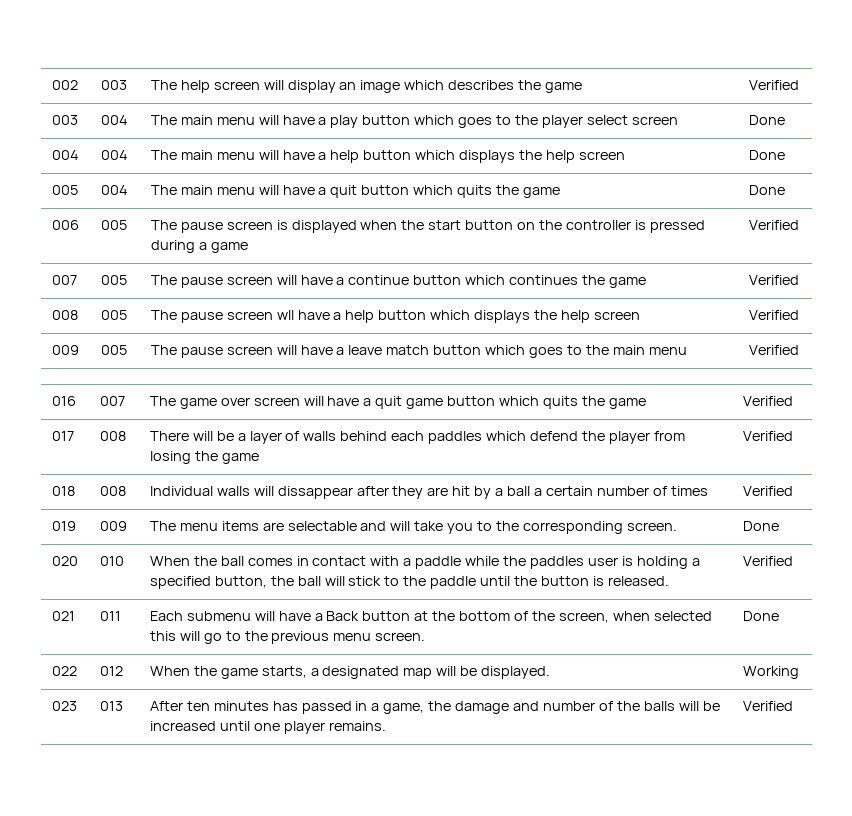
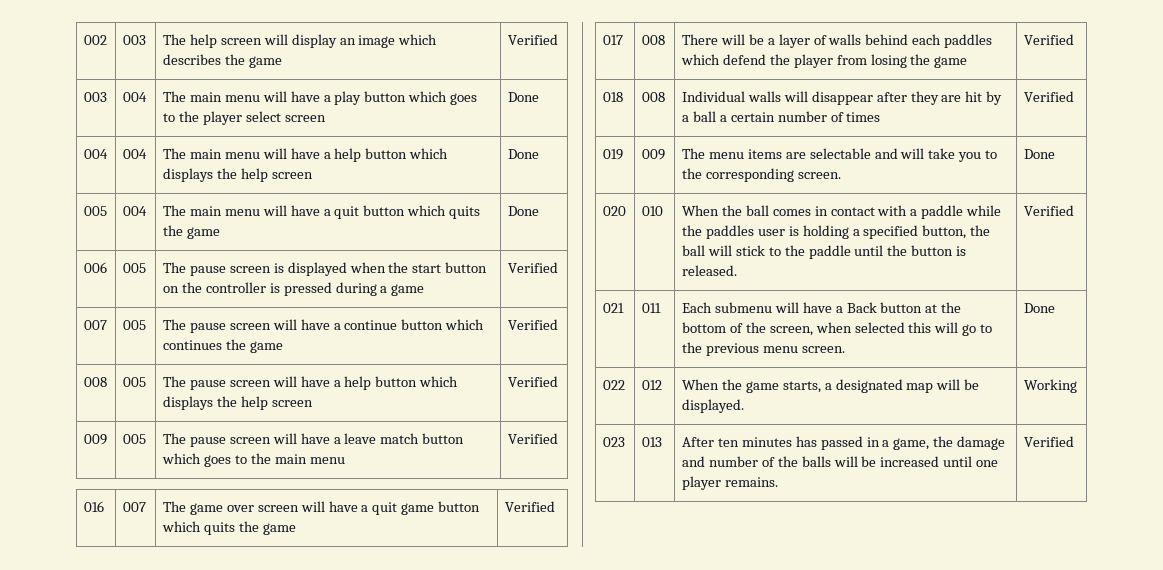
[276,310,294,320] wll -> [272,376,297,387] will
[277,486,353,499] dissappear -> [811,91,873,105] disappear

